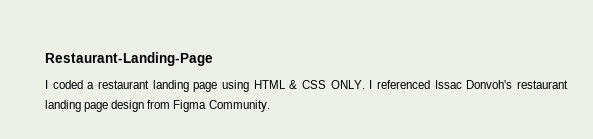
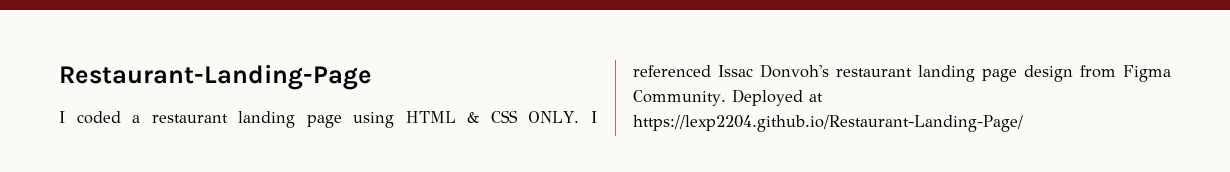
(270, 106) none -> [731,89,823,106] [633,115,1023,132] Deployed at https://lexp2204.github.io/Restaurant-Landing-Page/

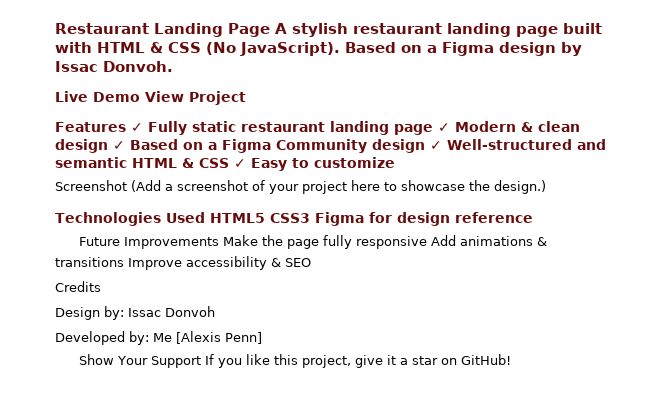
[59,64,372,90] [59,110,597,128] [633,64,1171,82] [633,89,823,106] [633,115,1023,132] Restaurant-Landing-Page // I coded a restaurant landing page using HTML & CSS ONLY. I referenced Issac Donvoh's restaurant landing page design from Figma Community. Deployed at https://lexp2204.github.io/Restaurant-Landing-Page/ -> [55,23,602,37] [55,42,582,56] [55,61,173,72] [55,91,246,105] [55,121,580,135] [55,139,606,153] [55,157,395,171] [55,180,546,194] [55,212,533,226] [78,235,547,249] [55,256,311,270] [55,281,101,292] [55,306,215,320] [55,331,262,345] [78,354,511,368] Restaurant Landing Page A stylish restaurant landing page built with HTML & CSS (No JavaScript). Based on a Figma design by Issac Donvoh. // Live Demo View Project // Features ✓ Fully static restaurant landing page ✓ Modern & clean design ✓ Based on a Figma Community design ✓ Well-structured and semantic HTML & CSS ✓ Easy to customize // Screenshot (Add a screenshot of your project here to showcase the design.) // Technologies Used HTML5 CSS3 Figma for design reference // Future Improvements Make the page fully responsive Add animations & transitions Improve accessibility & SEO // Credits // Design by: Issac Donvoh // Developed by: Me [Alexis Penn] // Show Your Support If you like this project, give it a star on GitHub!

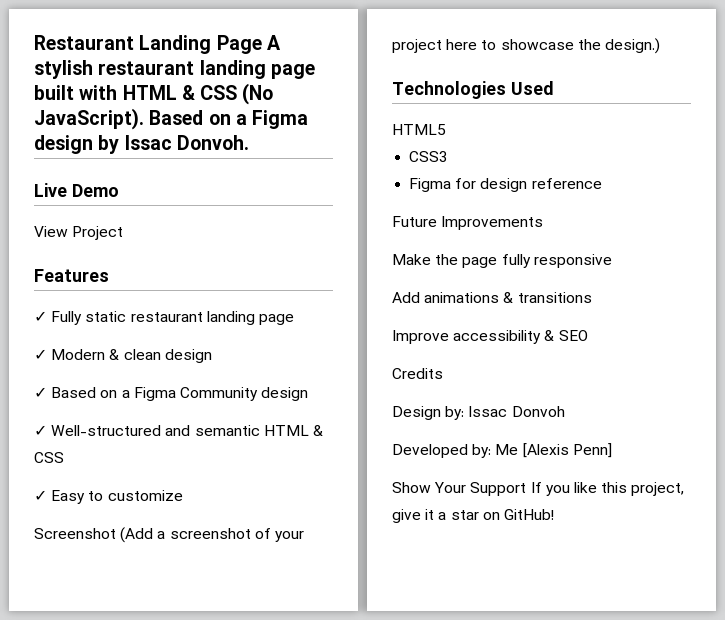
(140, 97) none -> (119, 190) //
(126, 127) none -> (109, 275) //
(433, 129) none -> (294, 319) //
(108, 146) none -> (212, 356) //
(425, 146) none -> (309, 394) //
(229, 163) none -> (64, 457) //
(205, 217) none -> (554, 88) //
(265, 218) none -> (446, 129) //
(310, 218) none -> (449, 156) //
(219, 243) none -> (544, 223) //
(427, 242) none -> (612, 261) //
(124, 262) none -> (592, 297) //

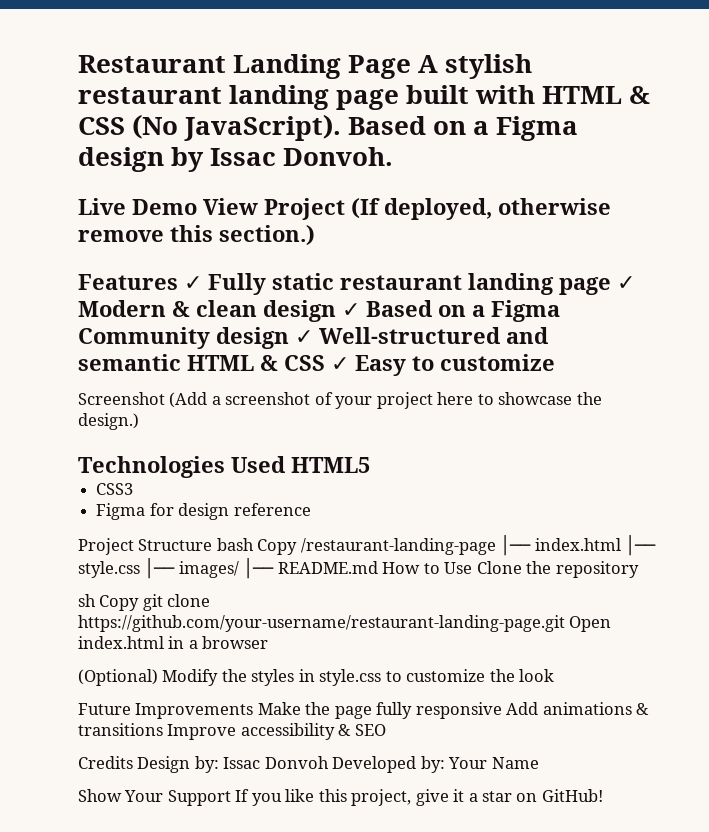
(119, 190) // -> (197, 207) none
(124, 233) none -> [351,198,611,220] [78,225,315,246] (If deployed, otherwise remove this section.)
(109, 275) // -> (178, 282) none
(294, 319) // -> (611, 286) none
(212, 356) // -> (336, 311) none
(309, 394) // -> (289, 338) none
(64, 457) // -> (325, 363) none
(554, 88) // -> (285, 464) none
(602, 183) none -> [78,535,657,556] [78,558,639,579] [78,594,211,611] [78,615,612,632] [78,636,269,649] [78,669,555,686] // Project Structure bash Copy /restaurant-landing-page │── index.html │── style.css │── images/ │── README.md How to Use Clone the repository // sh Copy git clone https://github.com/your-username/restaurant-landing-page.git Open index.html in a browser // (Optional) Modify the styles in style.css to customize the look
(544, 223) // -> (254, 711) none
(612, 261) // -> (502, 710) none
(592, 297) // -> (163, 729) none
(443, 373) // -> (133, 762) none
(565, 411) // -> (329, 762) none
[495,443,612,458] Me [Alexis Penn] -> [448,757,539,769] Your Name

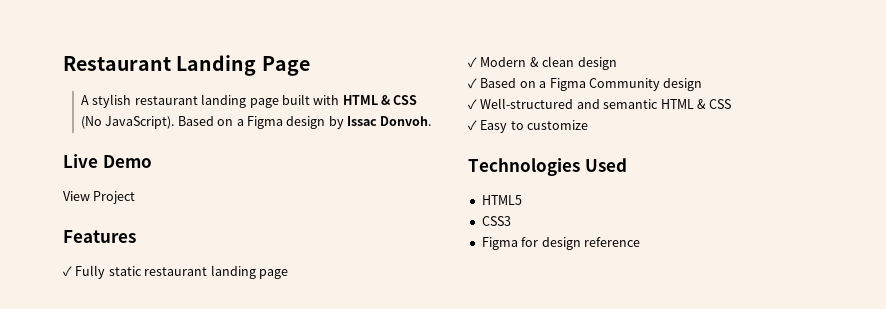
(412, 67) none -> (310, 66) //
(197, 207) none -> (152, 161) //
[351,198,611,220] [78,225,315,246] (If deployed, otherwise remove this section.) -> (136, 197) none
(178, 282) none -> (136, 236) //
(611, 286) none -> (288, 274) //
(336, 311) none -> (617, 63) //
(289, 338) none -> (703, 84) //
(325, 363) none -> (732, 104) //
[78,392,602,409] [78,413,139,430] // Screenshot (Add a screenshot of your project here to showcase the design.) -> (589, 125) none
(285, 464) none -> (627, 165) //
[78,535,657,556] [78,558,639,579] [78,594,211,611] [78,615,612,632] [78,636,269,649] [78,669,555,686] [78,702,650,719] [78,723,386,740] [78,756,539,773] [78,789,603,806] // Project Structure bash Copy /restaurant-landing-page │── index.html │── style.css │── images/ │── README.md How to Use Clone the repository // sh Copy git clone https://github.com/your-username/restaurant-landing-page.git Open index.html in a browser // (Optional) Modify the styles in style.css to customize the look // Future Improvements Make the page fully responsive Add animations & transitions Improve accessibility & SEO // Credits Design by: Issac Donvoh Developed by: Your Name // Show Your Support If you like this project, give it a star on GitHub! -> (640, 242) none

